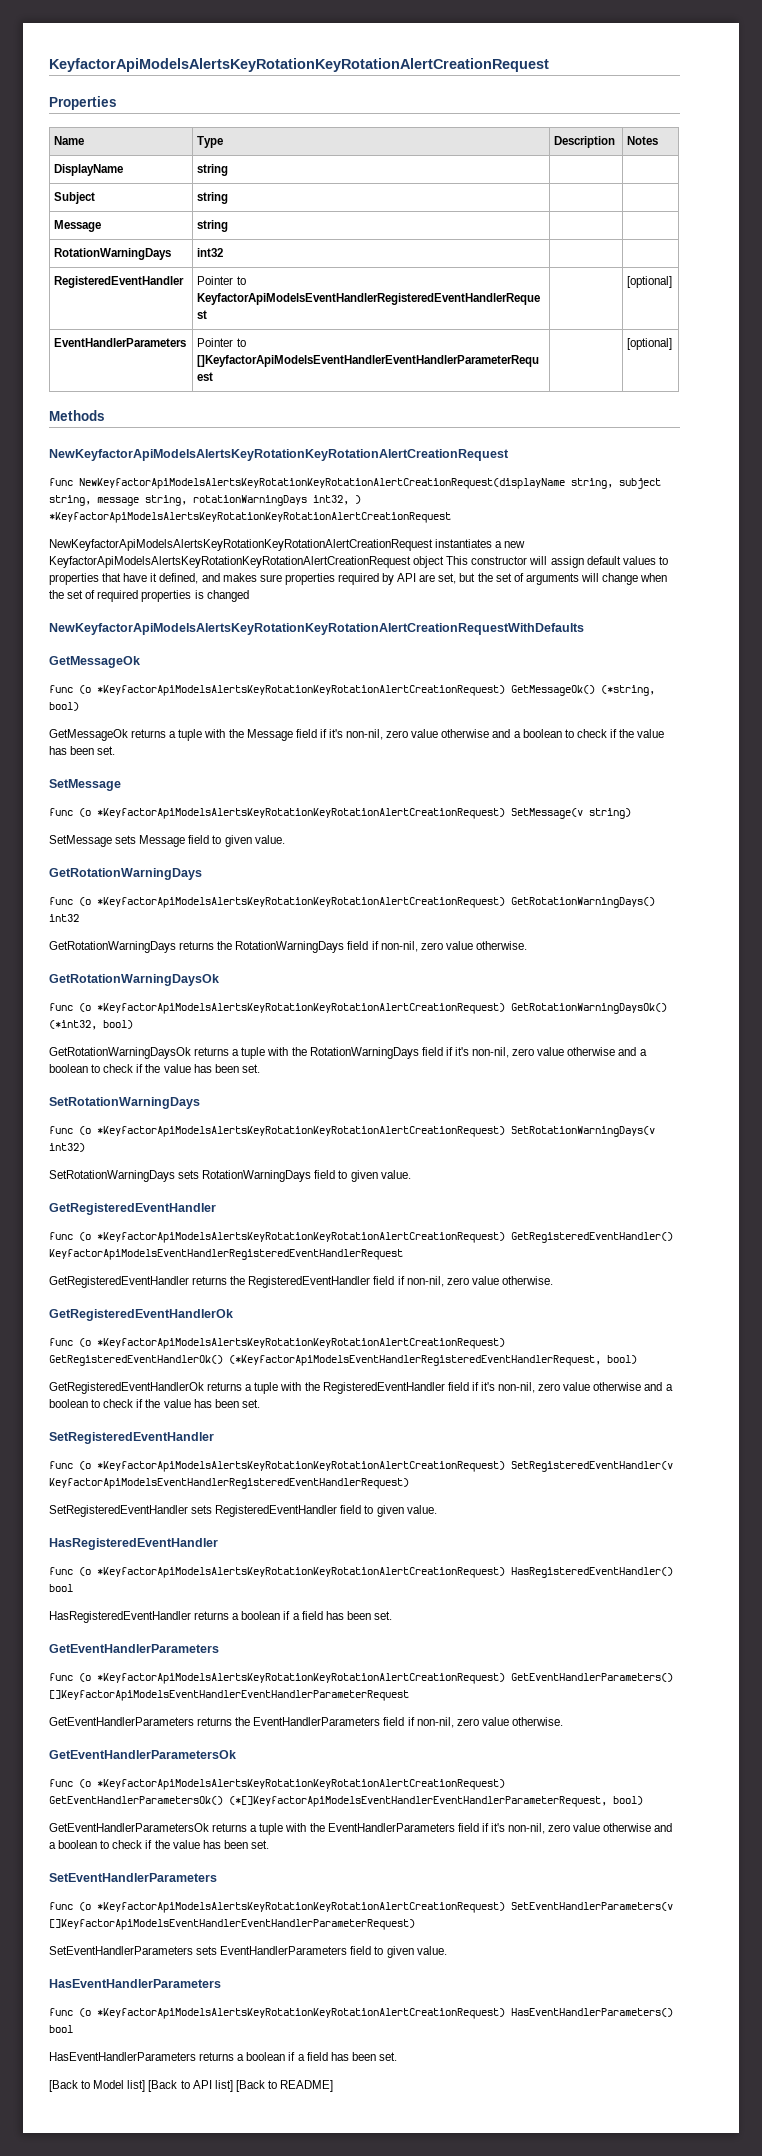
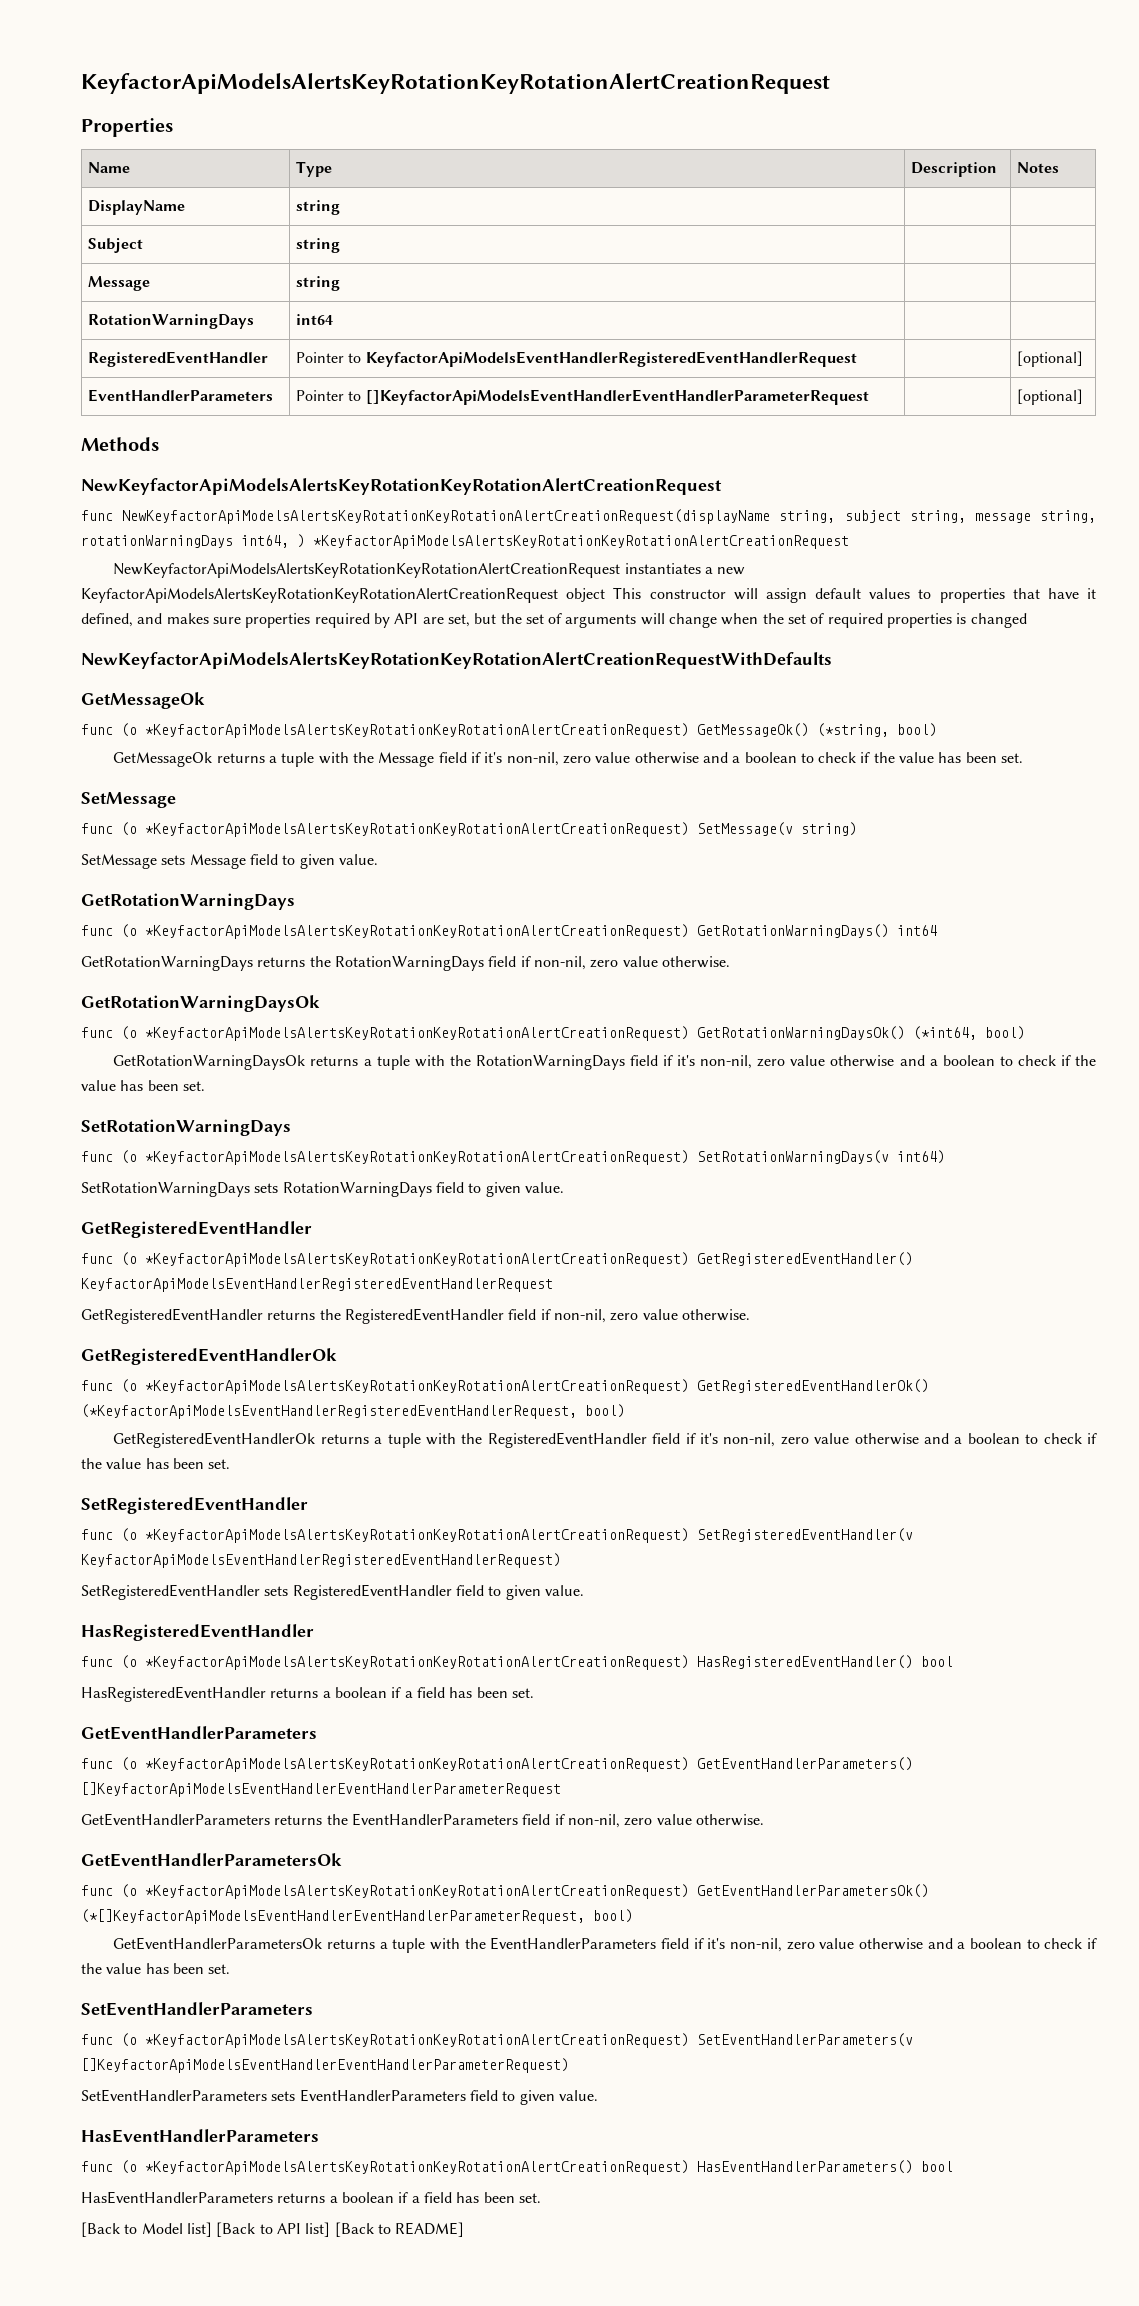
[197,248,224,257] int32 -> [296,314,334,325] int64
[313,495,349,505] int32, -> [241,535,289,548] int64,
[49,914,79,922] int32 -> [897,925,937,936] int64
[49,1020,97,1030] (*int32, -> [913,1026,977,1040] (*int64,
[49,1143,85,1152] int32) -> [897,1150,945,1164] int64)

